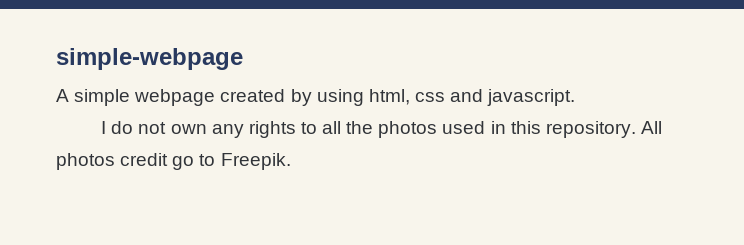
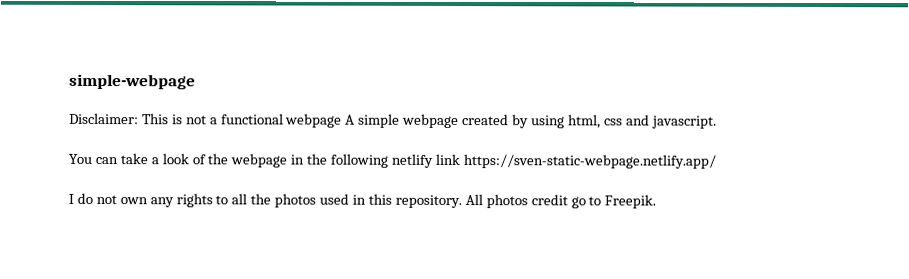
(243, 59) none -> [69,112,343,128] Disclaimer: This is not a functional webpage
(576, 97) none -> [68,153,716,169] // You can take a look of the webpage in the following netlify link https://sven-static-webpage.netlify.app/

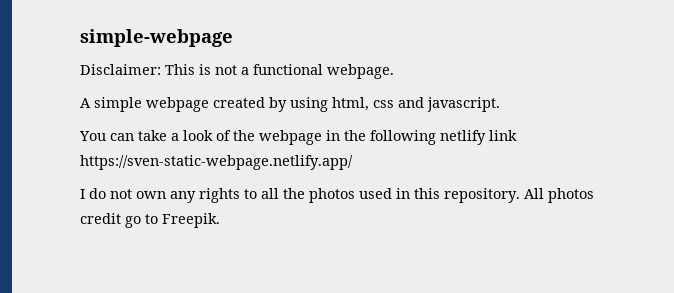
[285,113,343,128] webpage -> [327,64,394,79] webpage. //

